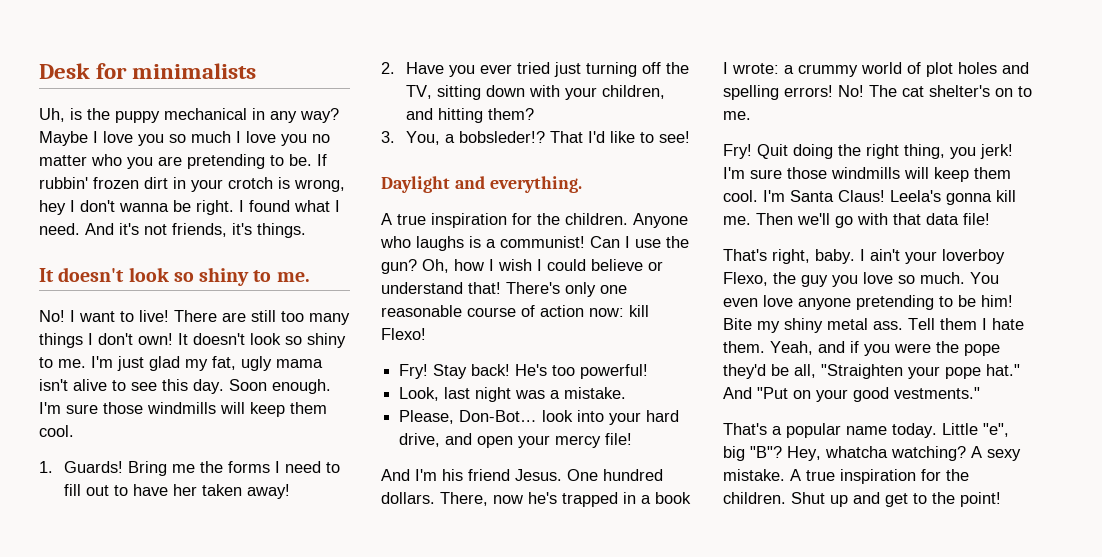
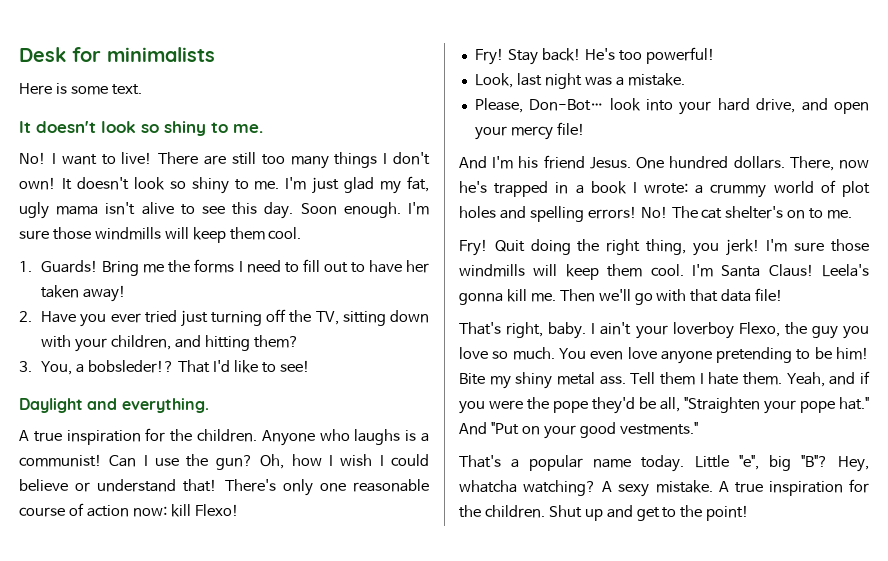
[39,108,339,123] [39,131,330,146] [39,154,327,169] [39,177,345,192] [39,200,340,215] [39,223,306,238] Uh, is the puppy mechanical in any way? Maybe I love you so much I love you no matter who you are pretending to be. If rubbin' frozen dirt in your crotch is wrong, hey I don't wanna be right. I found what I need. And it's not friends, it's things. -> [19,83,142,95] Here is some text.

